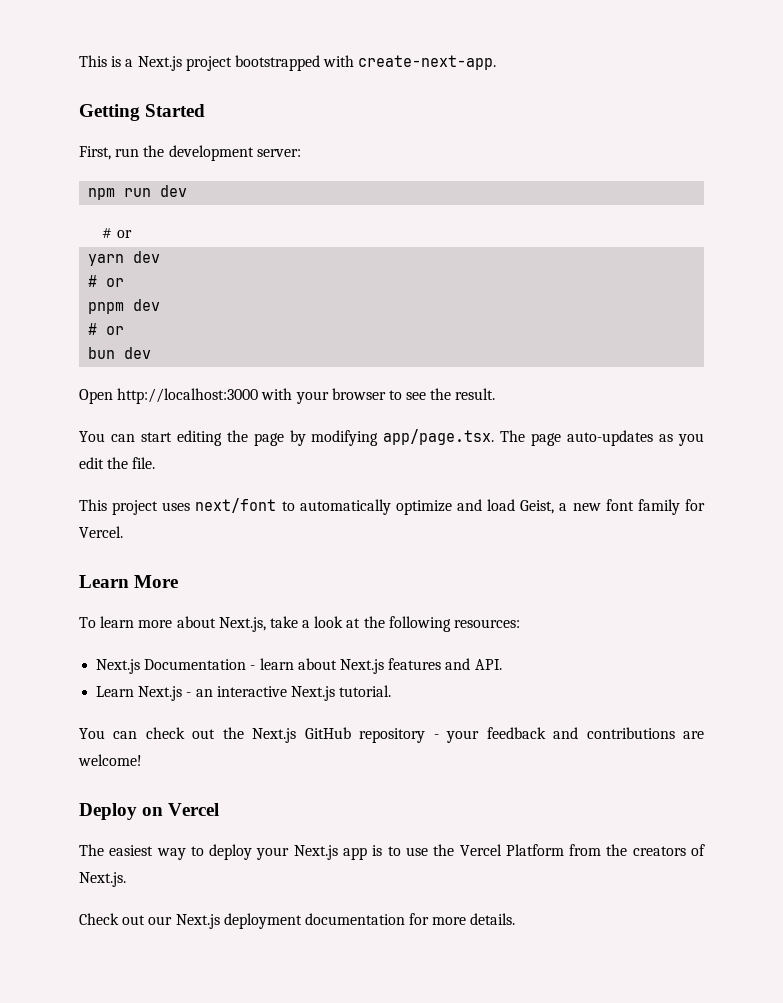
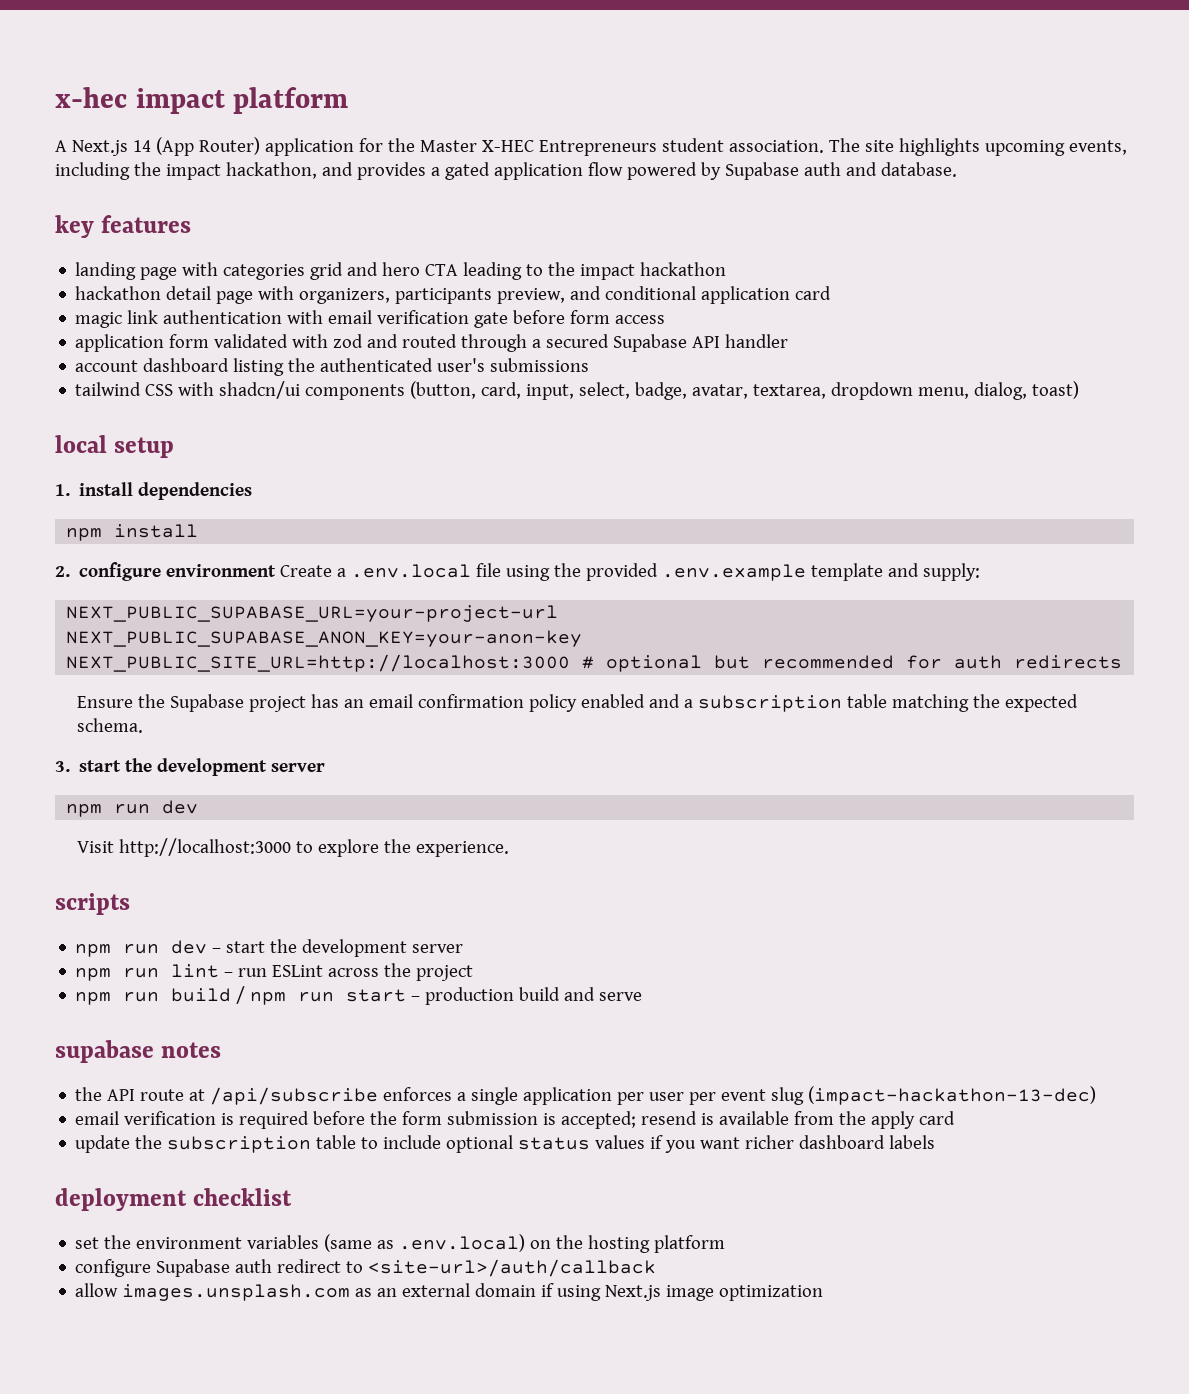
[79,55,497,71] [79,104,206,121] [79,145,301,161] This is a Next.js project bootstrapped with create-next-app. // Getting Started // First, run the development server: -> [55,87,349,114] [55,137,1127,156] [55,162,957,180] [55,215,192,238] [75,262,727,280] [75,286,832,304] [75,310,666,328] [75,334,789,352] [75,358,590,376] [75,381,1080,400] [55,435,175,458] [55,482,253,500] [66,524,199,541] [55,562,981,581] [66,605,559,622] [66,630,583,647] [66,654,1123,672] [77,694,1079,712] [77,718,144,733] [55,758,326,776] x-hec impact platform // A Next.js 14 (App Router) application for the Master X-HEC Entrepreneurs student association. The site highlights upcoming events, including the impact hackathon, and provides a gated application flow powered by Supabase auth and database. // key features // landing page with categories grid and hero CTA leading to the impact hackathon // hackathon detail page with organizers, participants preview, and conditional application card // magic link authentication with email verification gate before form access // application form validated with zod and routed through a secured Supabase API handler // account dashboard listing the authenticated user's submissions // tailwind CSS with shadcn/ui components (button, card, input, select, badge, avatar, textarea, dropdown menu, dialog, toast) // local setup // 1. install dependencies // npm install // 2. configure environment Create a .env.local file using the provided .env.example template and supply: // NEXT_PUBLIC_SUPABASE_URL=your-project-url // NEXT_PUBLIC_SUPABASE_ANON_KEY=your-anon-key // NEXT_PUBLIC_SITE_URL=http://localhost:3000 # optional but recommended for auth redirects // Ensure the Supabase project has an email confirmation policy enabled and a subscription table matching the expected schema. // 3. start the development server
[102,228,132,238] [88,251,161,266] [88,275,125,287] [88,299,161,314] [88,323,125,335] [88,347,152,359] [79,388,496,404] [79,429,704,446] [79,457,156,469] [79,498,705,515] [79,526,123,538] [79,575,179,588] [79,616,521,632] [96,658,502,674] [96,685,392,701] [79,727,704,743] [78,754,142,766] [79,803,220,820] [79,844,705,860] [79,872,126,887] [79,913,516,929] # or // yarn dev // # or // pnpm dev // # or // bun dev // Open http://localhost:3000 with your browser to see the result. // You can start editing the page by modifying app/page.tsx. The page auto-updates as you edit the file. // This project uses next/font to automatically optimize and load Geist, a new font family for Vercel. // Learn More // To learn more about Next.js, take a look at the following resources: // Next.js Documentation - learn about Next.js features and API. // Learn Next.js - an interactive Next.js tutorial. // You can check out the Next.js GitHub repository - your feedback and contributions are welcome! // Deploy on Vercel // The easiest way to deploy your Next.js app is to use the Vercel Platform from the creators of Next.js. // Check out our Next.js deployment documentation for more details. -> [77,838,510,857] [55,893,130,915] [75,939,464,957] [75,963,474,981] [75,986,643,1005] [55,1040,222,1063] [75,1086,1097,1105] [75,1111,956,1129] [75,1135,936,1153] [55,1188,293,1211] [75,1234,726,1253] [75,1259,657,1277] [75,1283,824,1301] Visit http://localhost:3000 to explore the experience. // scripts // npm run dev – start the development server // npm run lint – run ESLint across the project // npm run build / npm run start – production build and serve // supabase notes // the API route at /api/subscribe enforces a single application per user per event slug (impact-hackathon-13-dec) // email verification is required before the form submission is accepted; resend is available from the apply card // update the subscription table to include optional status values if you want richer dashboard labels // deployment checklist // set the environment variables (same as .env.local) on the hosting platform // configure Supabase auth redirect to <site-url>/auth/callback // allow images.unsplash.com as an external domain if using Next.js image optimization

